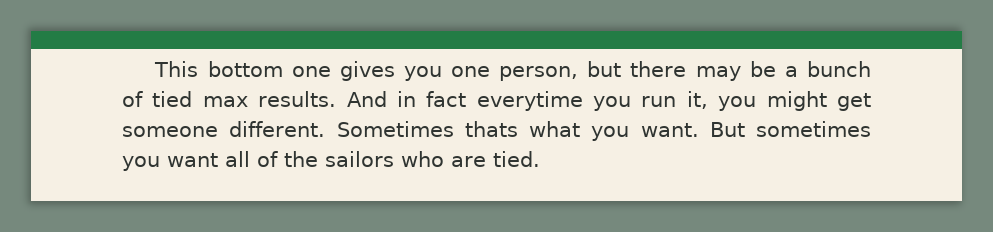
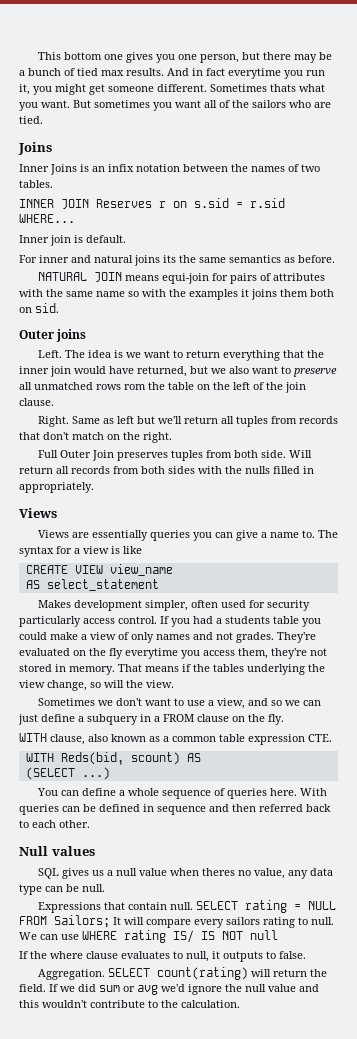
(540, 159) none -> [18,142,52,155] [19,164,320,175] [19,180,53,188] [19,198,285,209] [19,214,75,223] [19,235,126,246] [19,255,335,266] [37,272,325,284] [19,289,334,300] [19,303,59,313] [19,329,87,342] [37,350,324,361] [19,366,337,377] [19,382,306,393] [19,398,54,406] [37,416,338,427] [19,432,172,443] [37,450,312,461] [19,466,314,474] [19,482,94,493] [19,508,57,518] [37,530,338,541] [19,546,142,557] [25,564,173,576] [25,579,159,591] [37,600,310,611] [19,616,321,627] [19,632,316,643] [19,648,327,659] [19,664,325,675] [19,680,174,691] [37,698,321,709] [18,714,284,725] [19,733,332,745] [25,752,201,765] [25,767,110,780] [36,788,327,799] [19,804,331,815] [19,820,90,828] [19,846,95,856] [37,868,333,879] [19,884,105,895] [37,900,336,913] [19,915,334,928] [19,930,278,943] [19,951,306,962] [37,967,327,980] [19,984,319,995] [19,1000,240,1008] // Joins // Inner Joins is an infix notation between the names of two tables. // INNER JOIN Reserves r on s.sid = r.sid WHERE... // Inner join is default. // For inner and natural joins its the same semantics as before. // NATURAL JOIN means equi-join for pairs of attributes with the same name so with the examples it joins them both on sid. // Outer joins // Left. The idea is we want to return everything that the inner join would have returned, but we also want to preserve all unmatched rows rom the table on the left of the join clause. // Right. Same as left but we'll return all tuples from records that don't match on the right. // Full Outer Join preserves tuples from both side. Will return all records from both sides with the nulls filled in appropriately. // Views // Views are essentially queries you can give a name to. The syntax for a view is like // CREATE VIEW view_name // AS select_statement // Makes development simpler, often used for security particularly access control. If you had a students table you could make a view of only names and not grades. They're evaluated on the fly everytime you access them, they're not stored in memory. That means if the tables underlying the view change, so will the view. // Sometimes we don't want to use a view, and so we can just define a subquery in a FROM clause on the fly. // WITH clause, also known as a common table expression CTE. // WITH Reds(bid, scount) AS // (SELECT ...) // You can define a whole sequence of queries here. With queries can be defined in sequence and then referred back to each other. // Null values // SQL gives us a null value when theres no value, any data type can be null. // Expressions that contain null. SELECT rating = NULL FROM Sailors; It will compare every sailors rating to null. We can use WHERE rating IS/ IS NOT null // If the where clause evaluates to null, it outputs to false. // Aggregation. SELECT count(rating) will return the field. If we did sum or avg we'd ignore the null value and this wouldn't contribute to the calculation.

